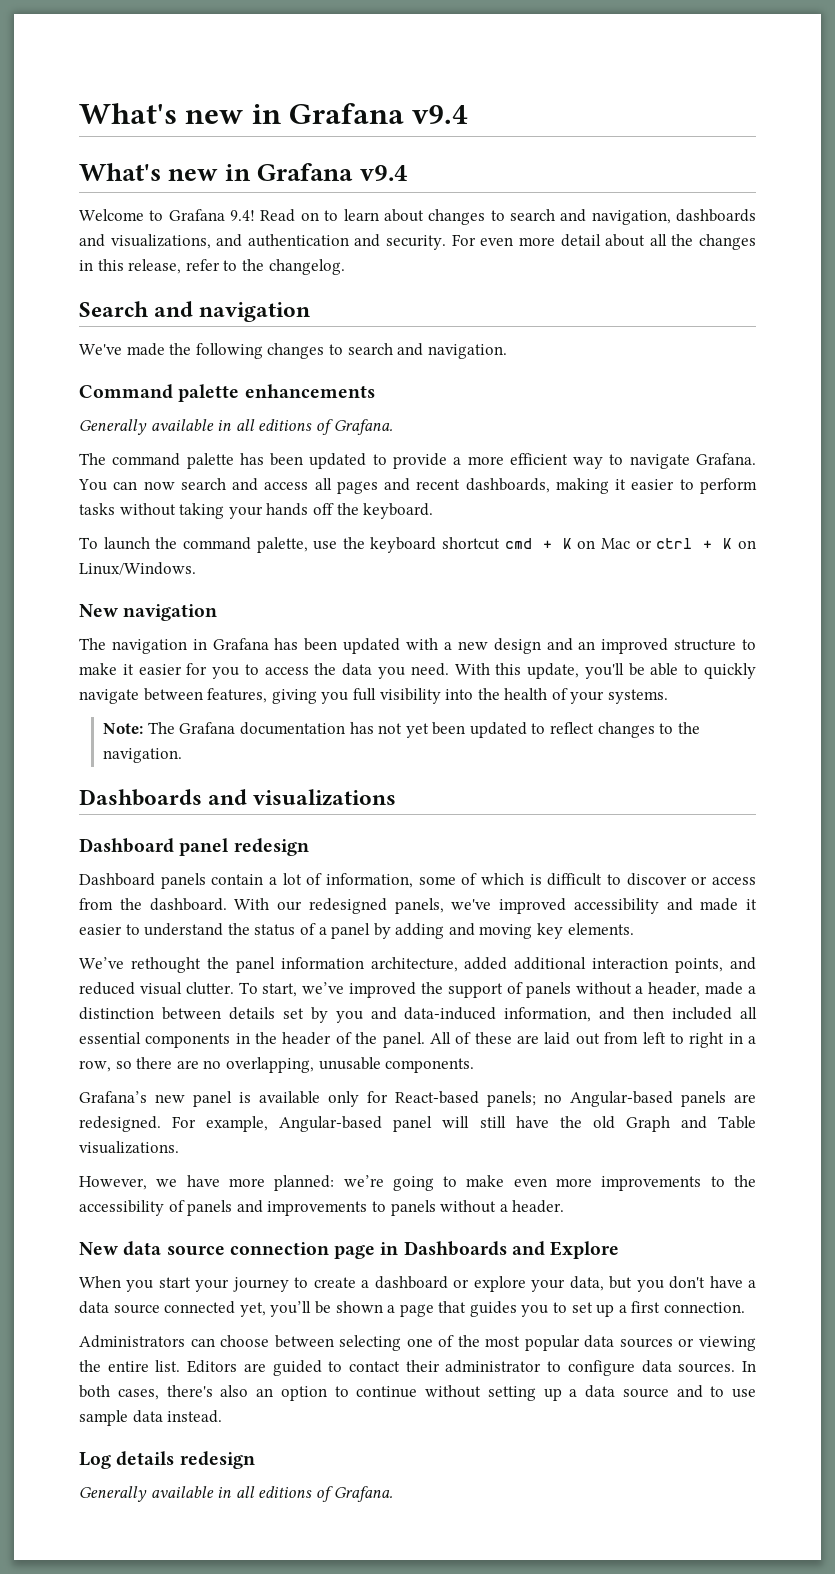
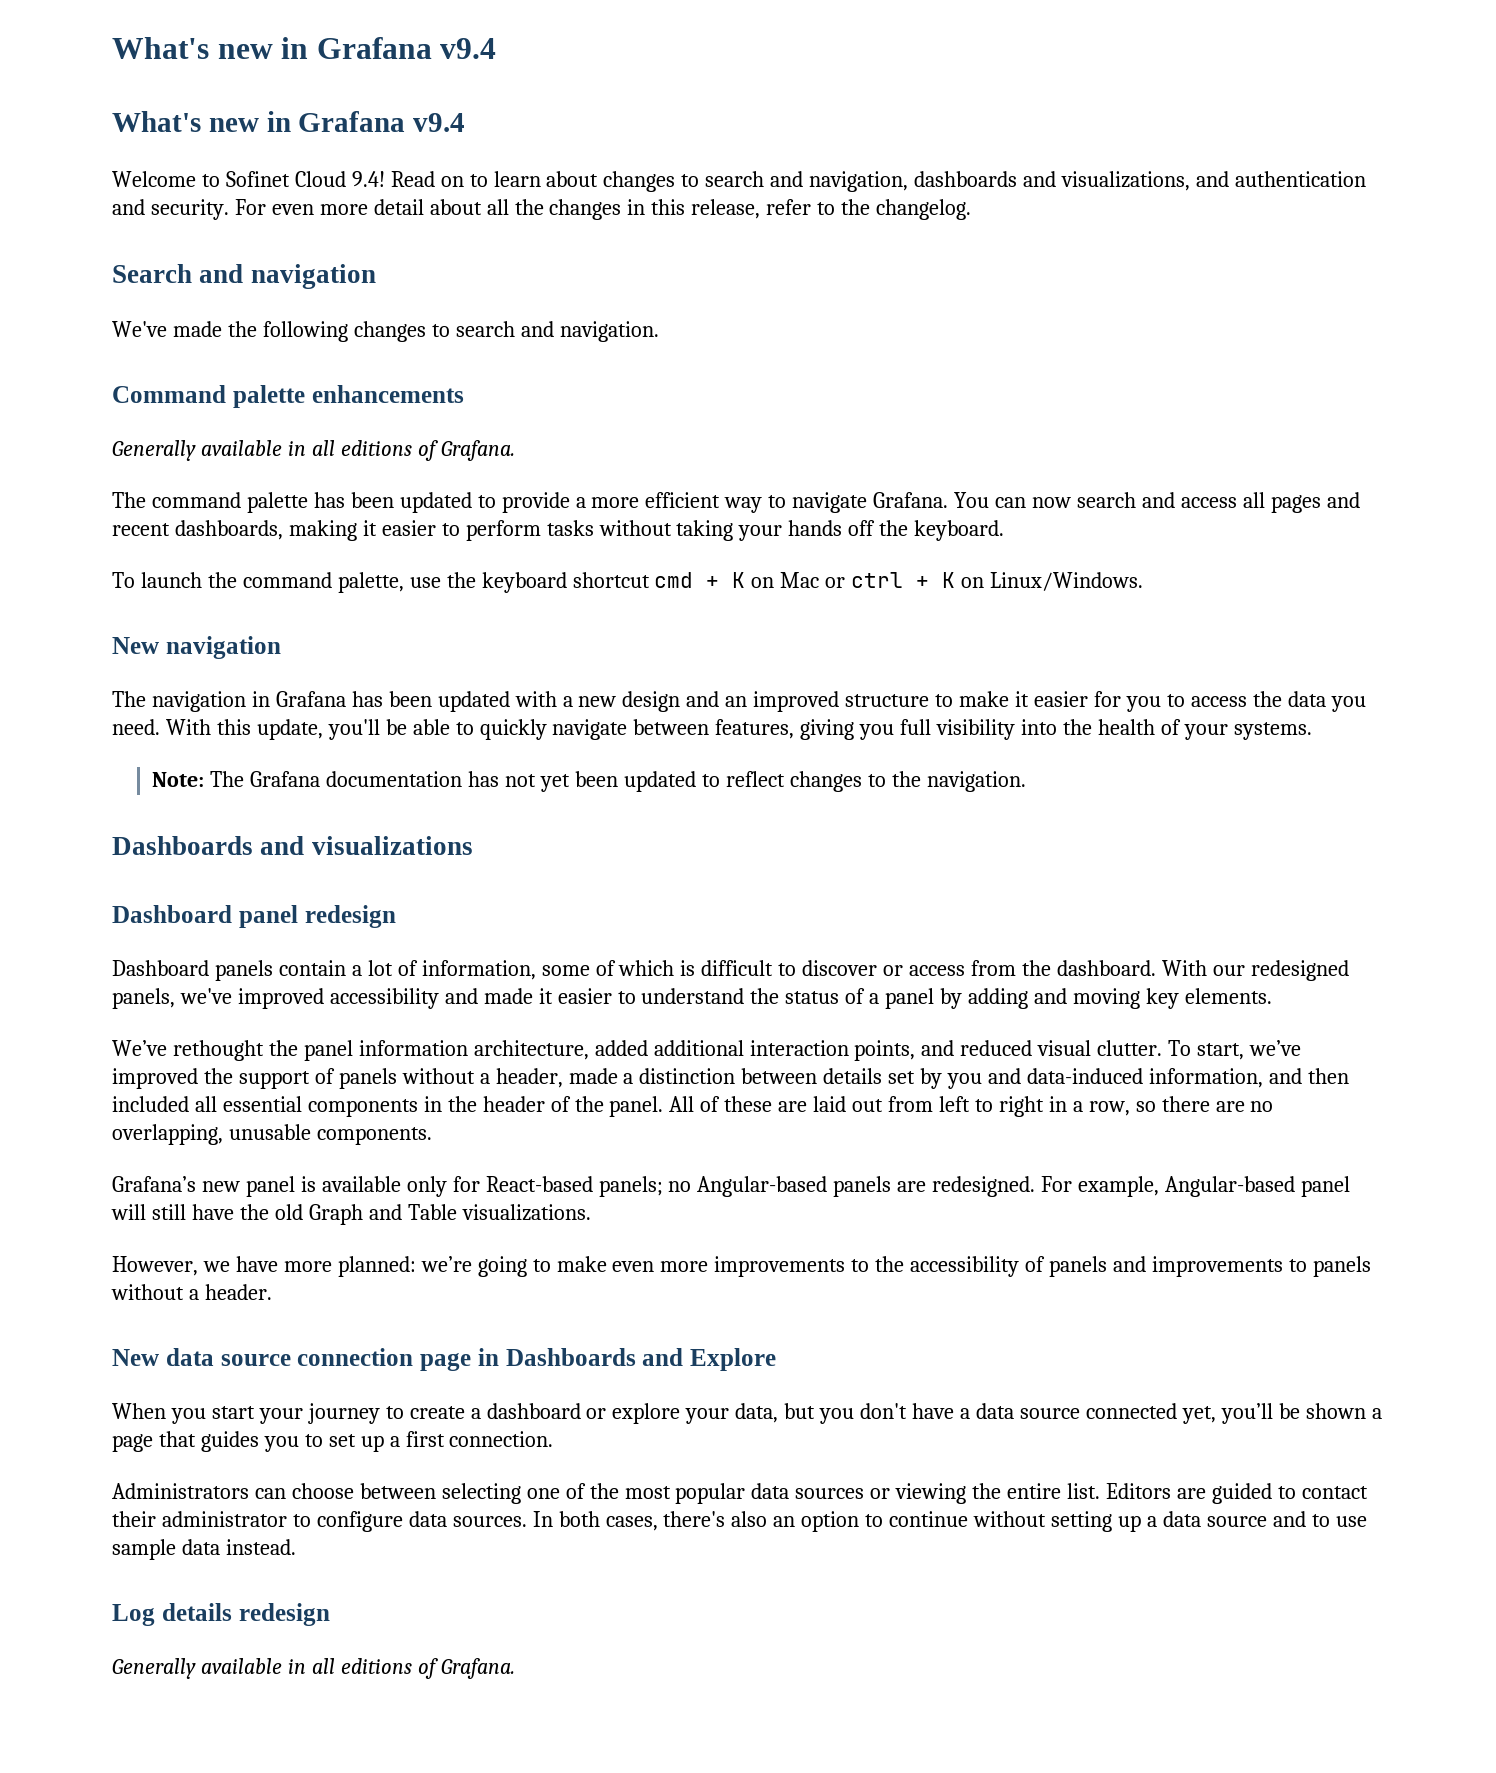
[168,209,225,221] Grafana -> [225,171,346,187] Sofinet Cloud

